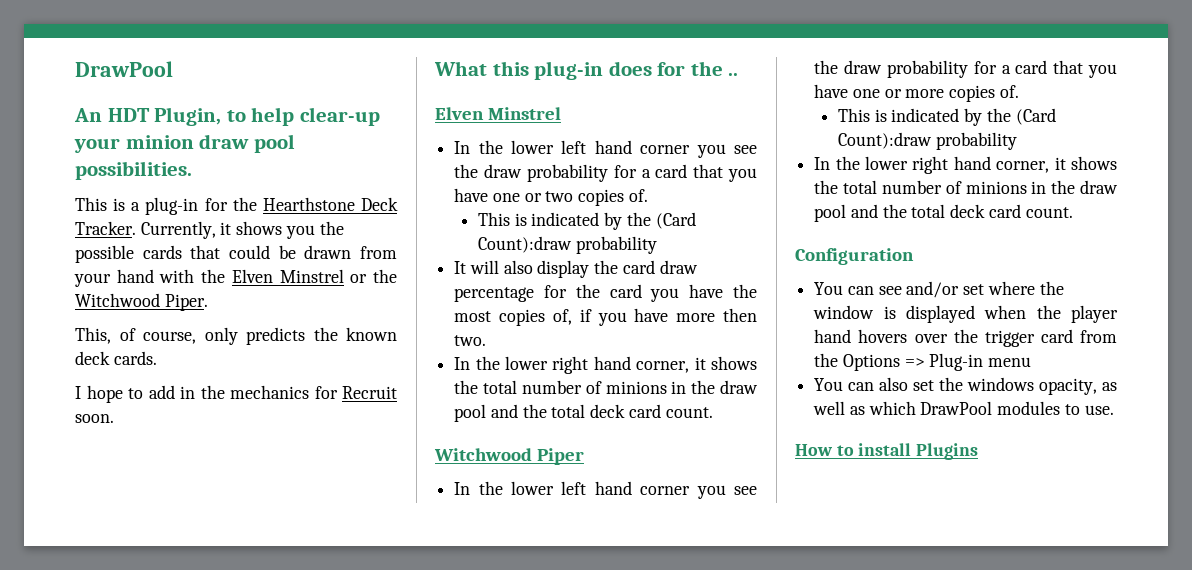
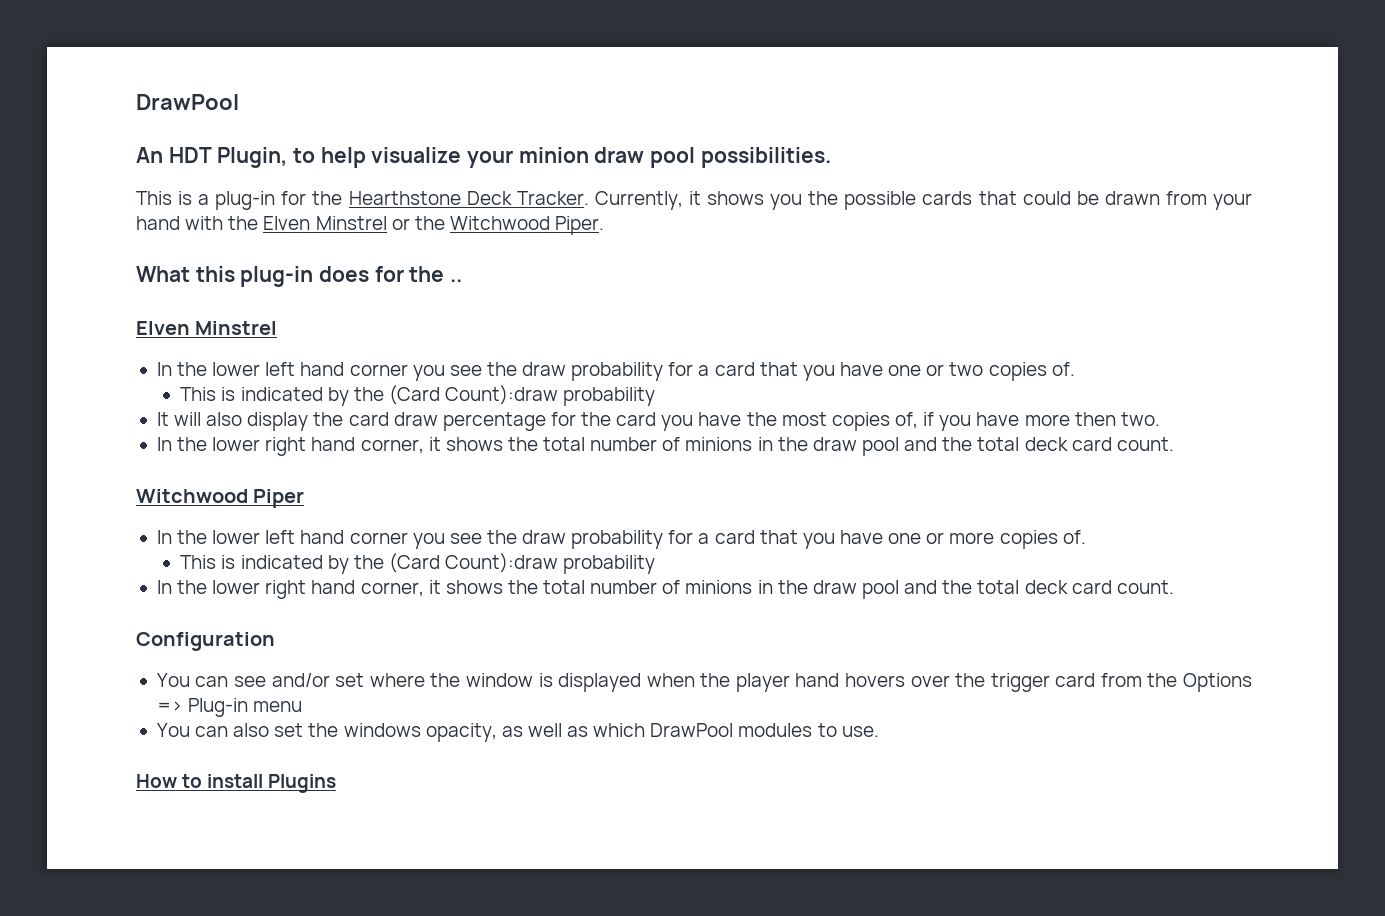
[299,107,380,126] clear-up -> [371,147,462,163] visualize
[75,327,397,345] [75,351,157,365] [75,385,397,403] [75,414,114,423] // This, of course, only predicts the known deck cards. // I hope to add in the mechanics for Recruit soon. -> (605, 225) none

